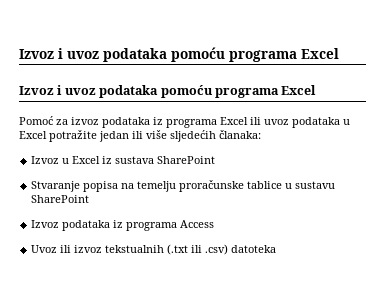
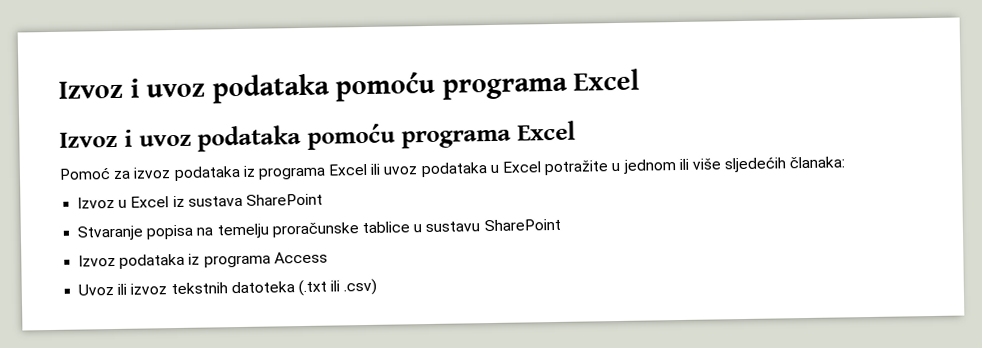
[99,131,129,142] jedan -> [611,159,677,174] u jednom
[105,245,165,253] tekstualnih -> [170,281,295,295] tekstnih datoteka
[231,245,277,253] datoteka -> (378, 287) none

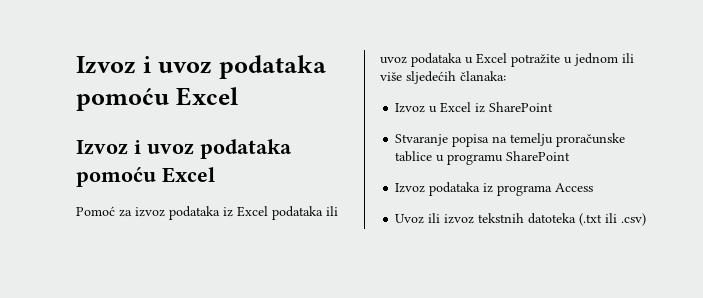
[58,71,568,104] Izvoz i uvoz podataka pomoću programa -> [76,55,326,79] [76,88,169,111] Izvoz i uvoz podataka pomoću
[400,129,511,149] programa -> (156, 176) none
[257,163,368,180] programa Excel -> [237,206,323,220] Excel podataka
[187,195,243,207] sustava -> (486, 108) none
[425,221,481,233] sustavu -> [447,154,504,165] programu

